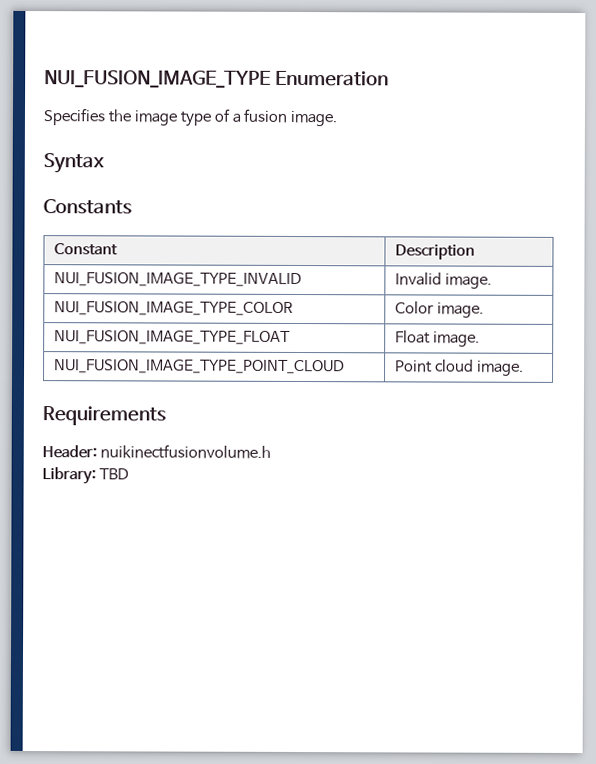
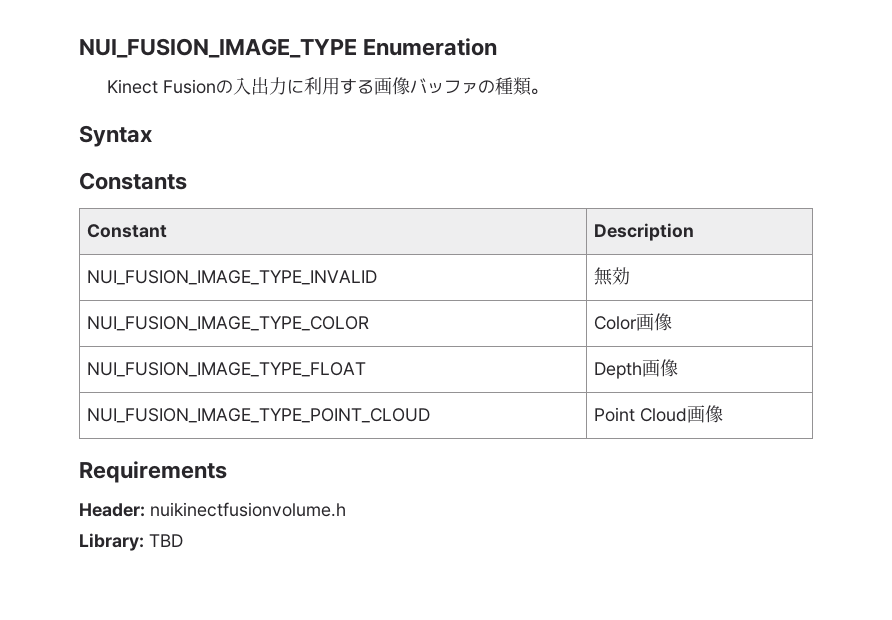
[43,108,338,127] Specifies the image type of a fusion image. -> [106,77,548,96] Kinect Fusionの入出力に利用する画像バッファの種類。
[395,272,493,289] Invalid image. -> [594,267,631,286] 無効
[437,302,485,318] image. -> [636,313,673,331] 画像
[395,330,481,347] Float image. -> [594,359,679,379] Depth画像
[435,359,524,376] cloud image. -> [640,405,724,423] Cloud画像

